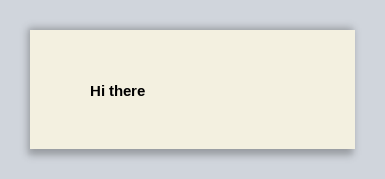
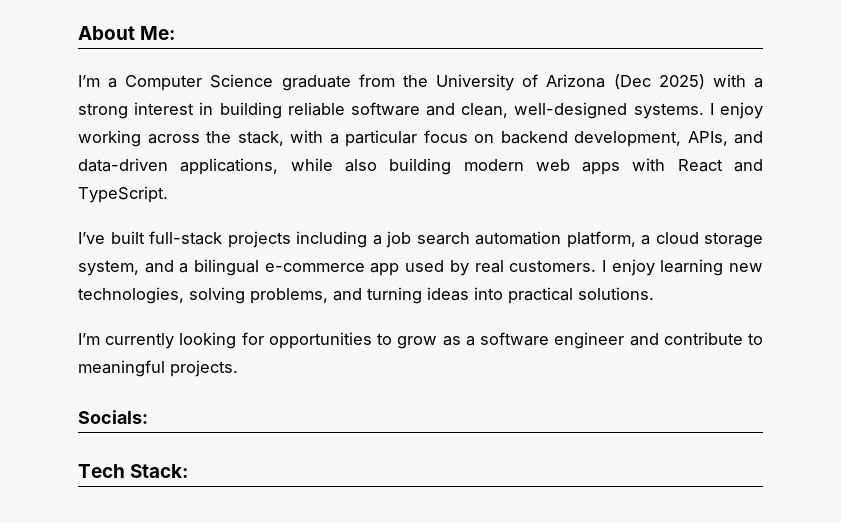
[90,85,146,96] Hi there -> [78,26,176,40] [78,74,763,91] [78,102,763,119] [78,130,763,147] [78,158,763,175] [78,186,168,203] [78,231,763,248] [78,259,764,276] [78,287,654,304] [78,332,764,349] [78,360,238,377] [78,410,148,424] [78,464,189,478] About Me: // I’m a Computer Science graduate from the University of Arizona (Dec 2025) with a strong interest in building reliable software and clean, well-designed systems. I enjoy working across the stack, with a particular focus on backend development, APIs, and data-driven applications, while also building modern web apps with React and TypeScript. // I’ve built full-stack projects including a job search automation platform, a cloud storage system, and a bilingual e-commerce app used by real customers. I enjoy learning new technologies, solving problems, and turning ideas into practical solutions. // I’m currently looking for opportunities to grow as a software engineer and contribute to meaningful projects. // Socials: // Tech Stack:

